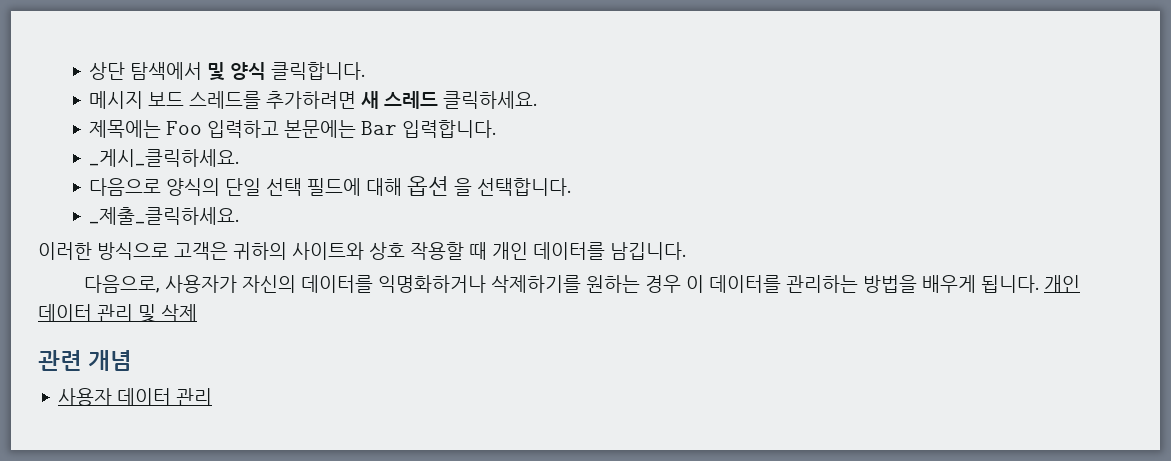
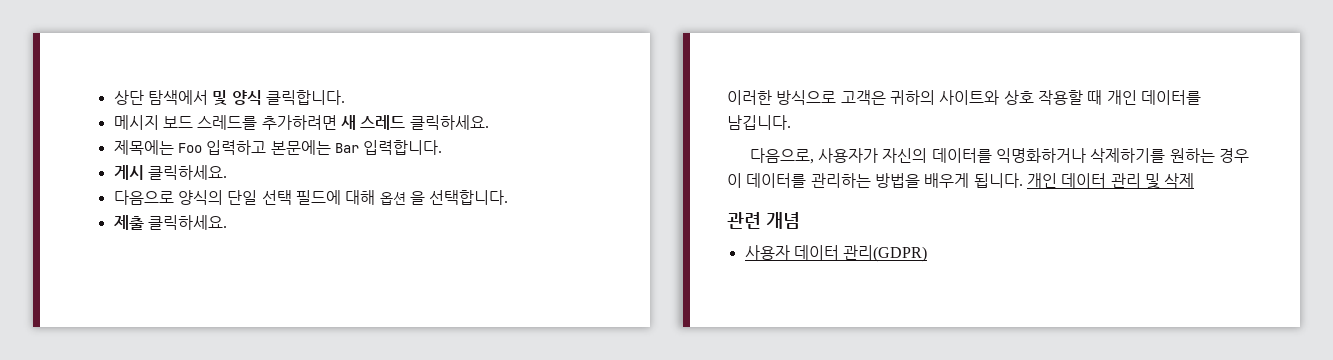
[89,149,240,167] _게시_클릭하세요. -> [113,165,228,180] 게시 클릭하세요.
[89,207,240,225] _제출_클릭하세요. -> [113,215,228,230] 제출 클릭하세요.
[176,388,213,406] 관리 -> [843,245,928,262] 관리(GDPR)

